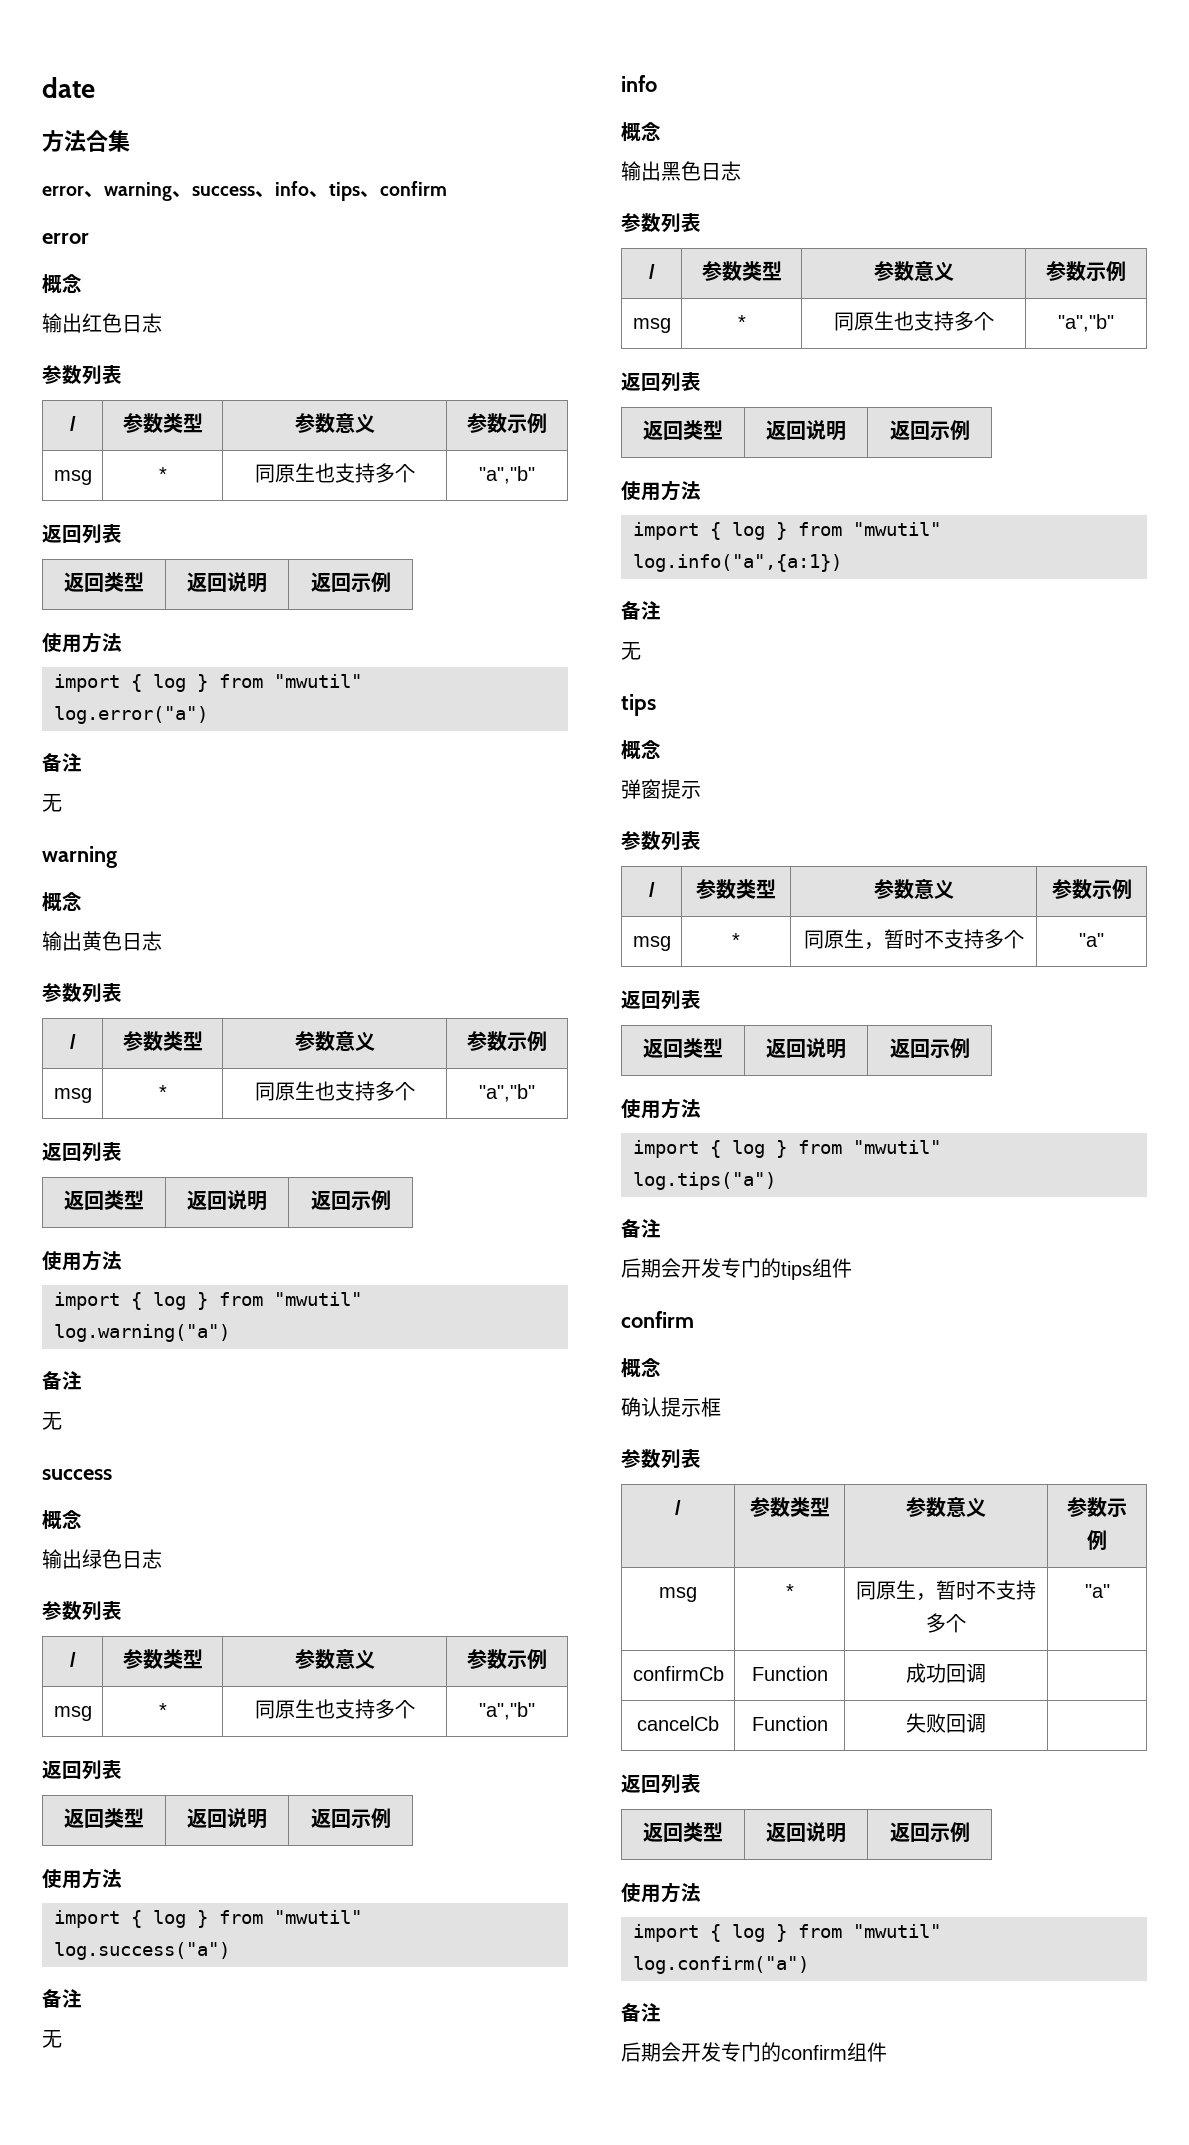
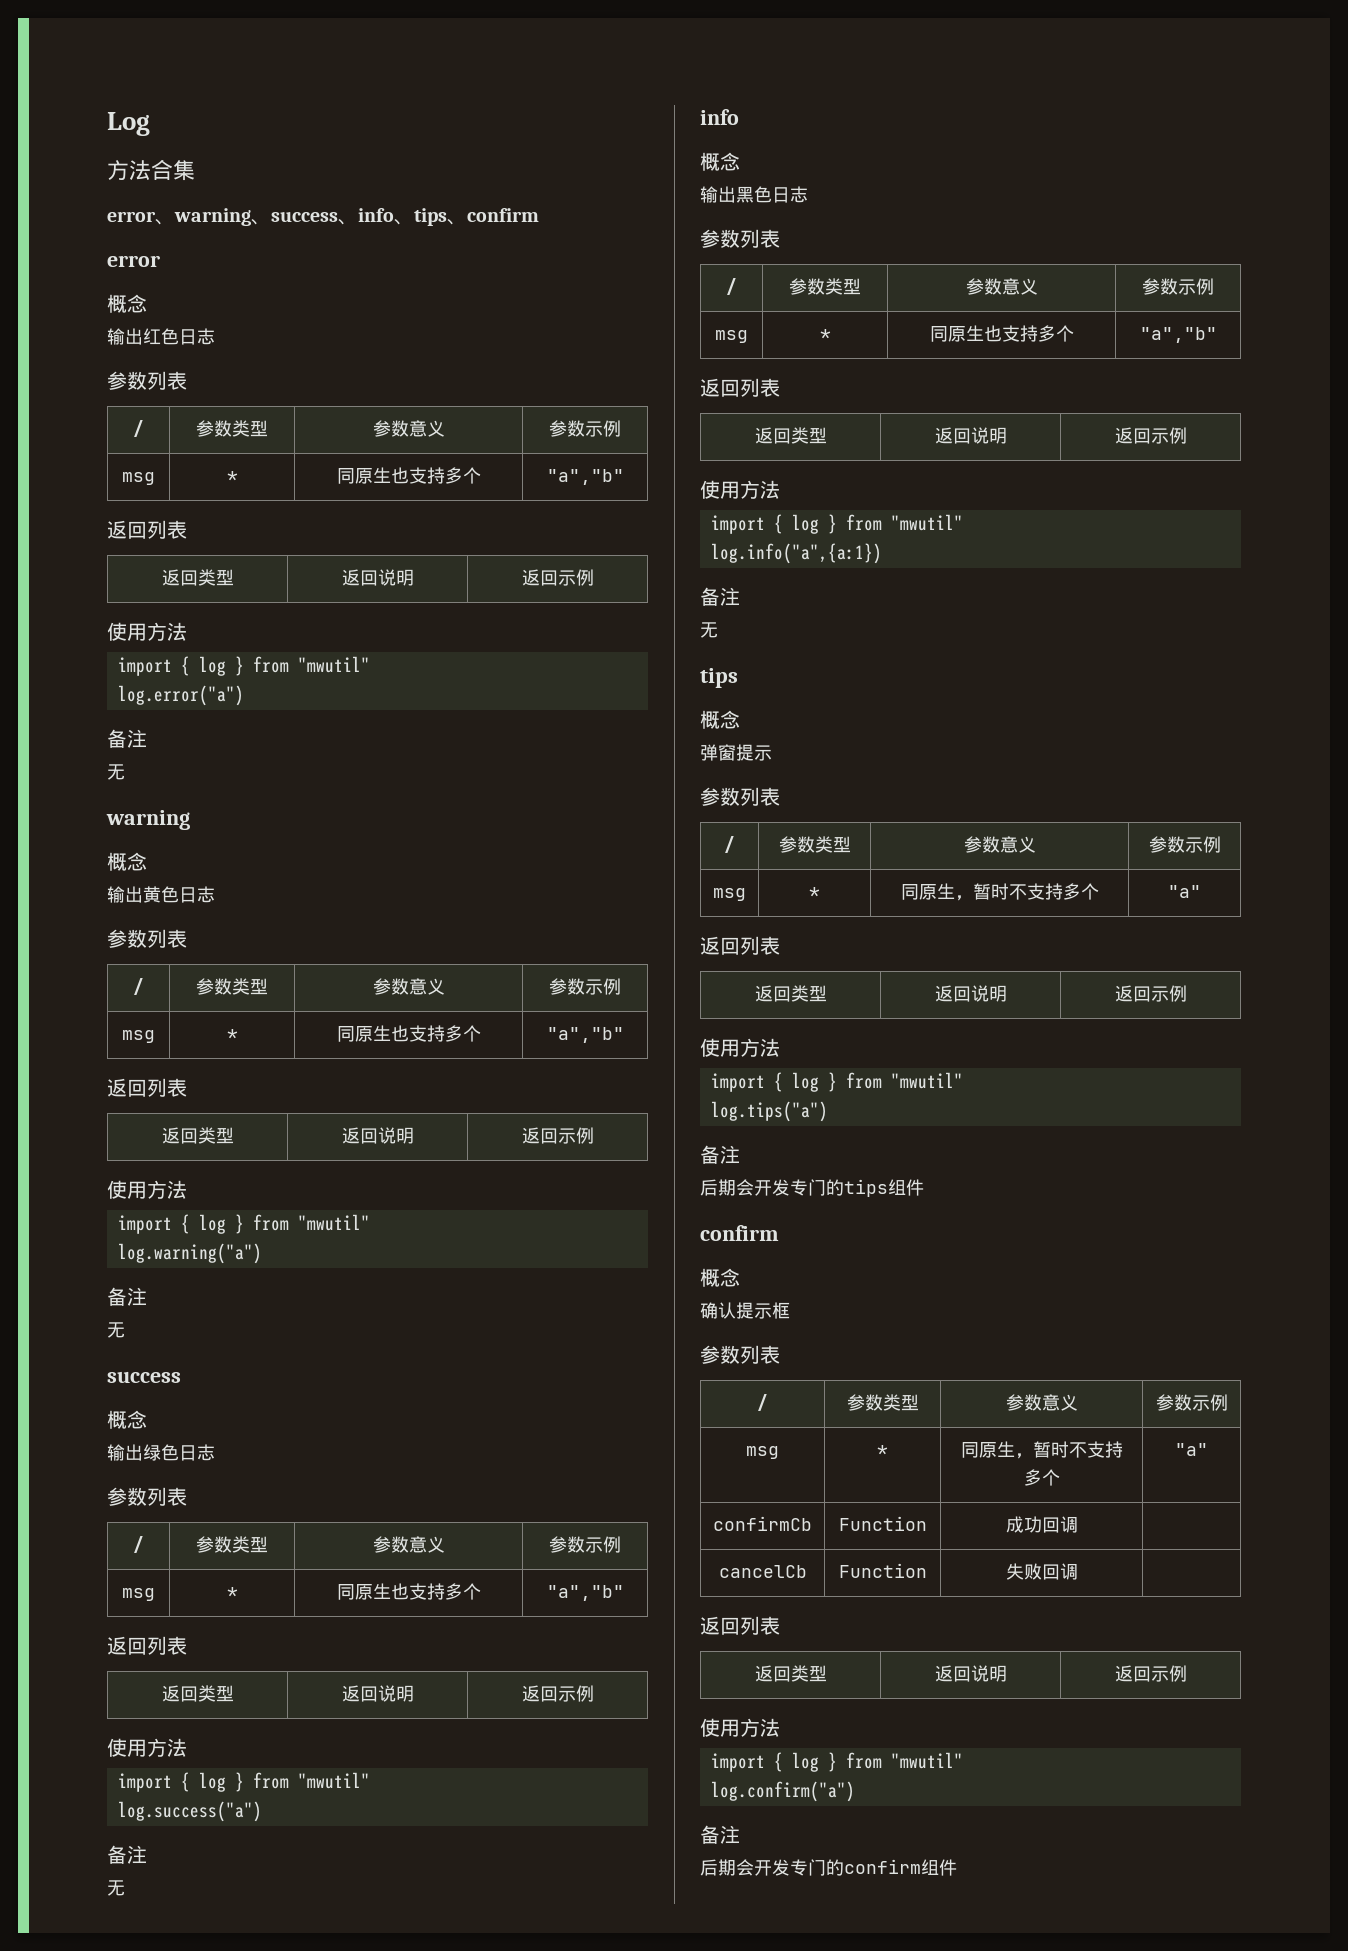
[42,77,95,98] date -> [107,112,150,136] Log

